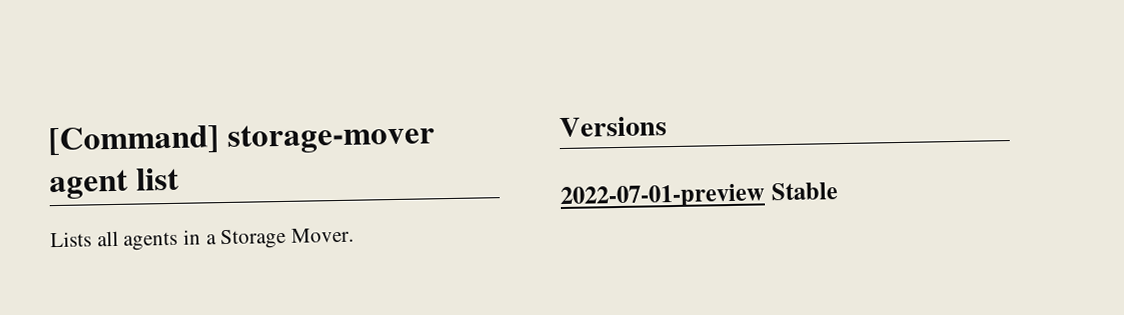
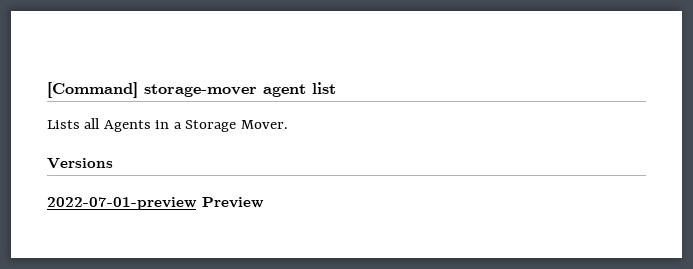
[123,231,179,251] agents -> [103,120,151,132] Agents
[770,182,838,201] Stable -> [202,197,264,208] Preview

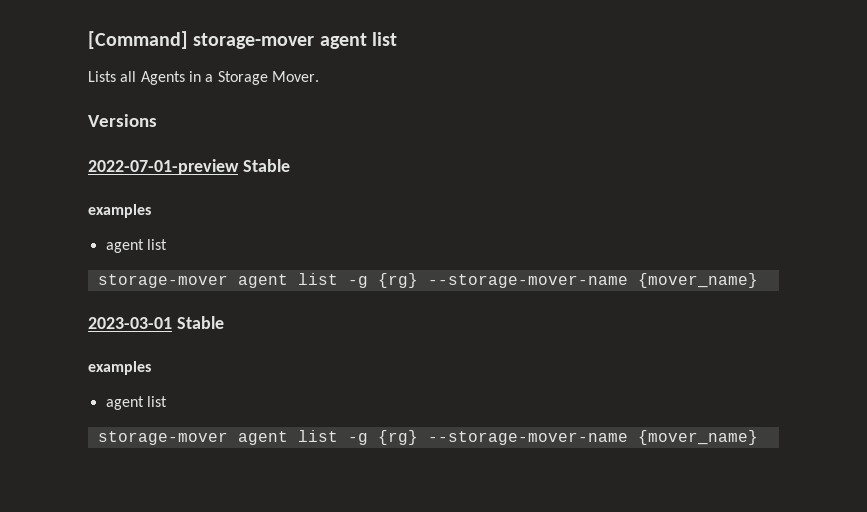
[202,197,264,208] Preview -> [242,159,290,172] [88,204,151,218] [105,239,167,253] [97,273,758,288] [88,316,224,329] [88,361,151,375] [105,396,167,410] [97,430,758,445] Stable // examples // agent list // storage-mover agent list -g {rg} --storage-mover-name {mover_name} // 2023-03-01 Stable // examples // agent list // storage-mover agent list -g {rg} --storage-mover-name {mover_name}

